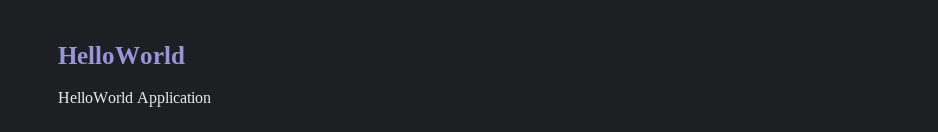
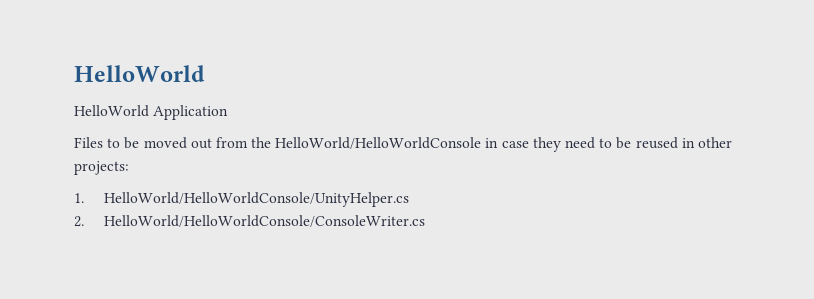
(212, 99) none -> [74,137,732,152] [74,161,129,175] [74,192,409,207] [74,215,425,227] // Files to be moved out from the HelloWorld/HelloWorldConsole in case they need to be reused in other projects: // 1. HelloWorld/HelloWorldConsole/UnityHelper.cs // 2. HelloWorld/HelloWorldConsole/ConsoleWriter.cs

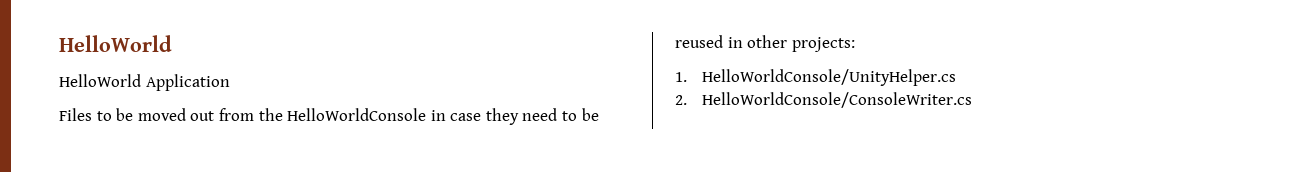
[275,137,482,149] HelloWorld/HelloWorldConsole -> [287,108,427,121] HelloWorldConsole
[103,192,409,207] HelloWorld/HelloWorldConsole/UnityHelper.cs -> [701,69,956,86] HelloWorldConsole/UnityHelper.cs
[103,215,425,227] HelloWorld/HelloWorldConsole/ConsoleWriter.cs -> [701,92,972,108] HelloWorldConsole/ConsoleWriter.cs

